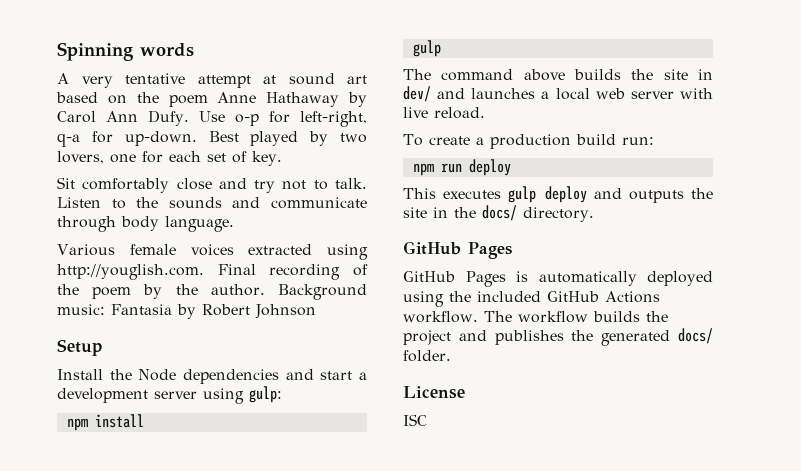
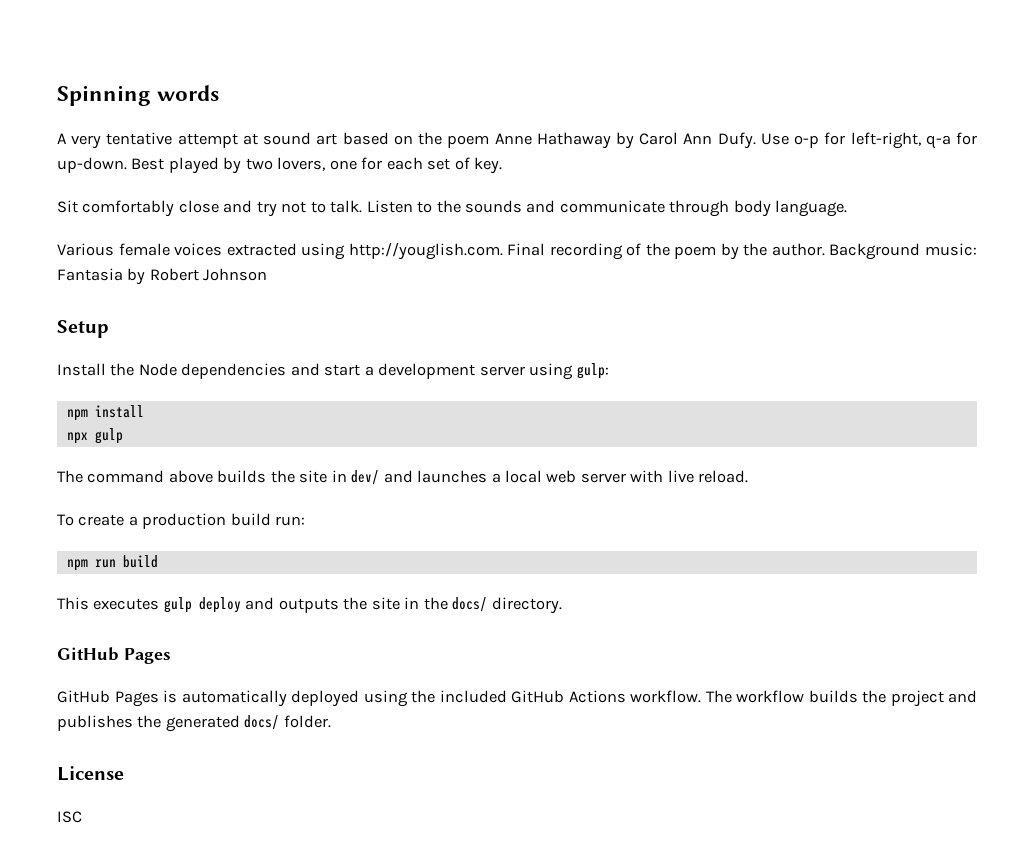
(144, 421) none -> [66,432,88,444] npx
[468,159,511,176] deploy -> [122,555,158,568] build

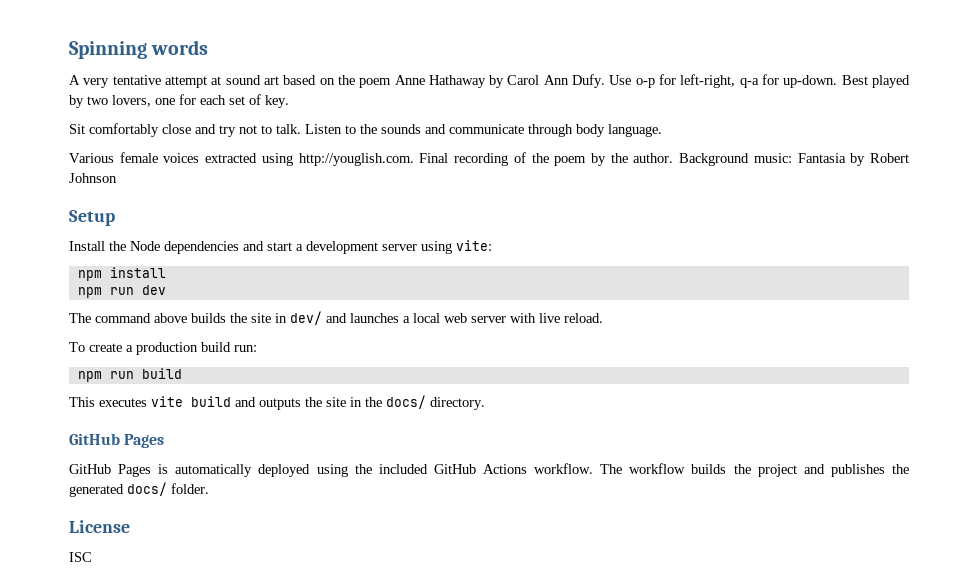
[576,363,609,379] gulp: -> [456,240,492,251] vite:
[66,428,123,444] npx gulp -> [77,285,166,298] npm run dev
[163,597,241,613] gulp deploy -> [151,396,231,407] vite build

